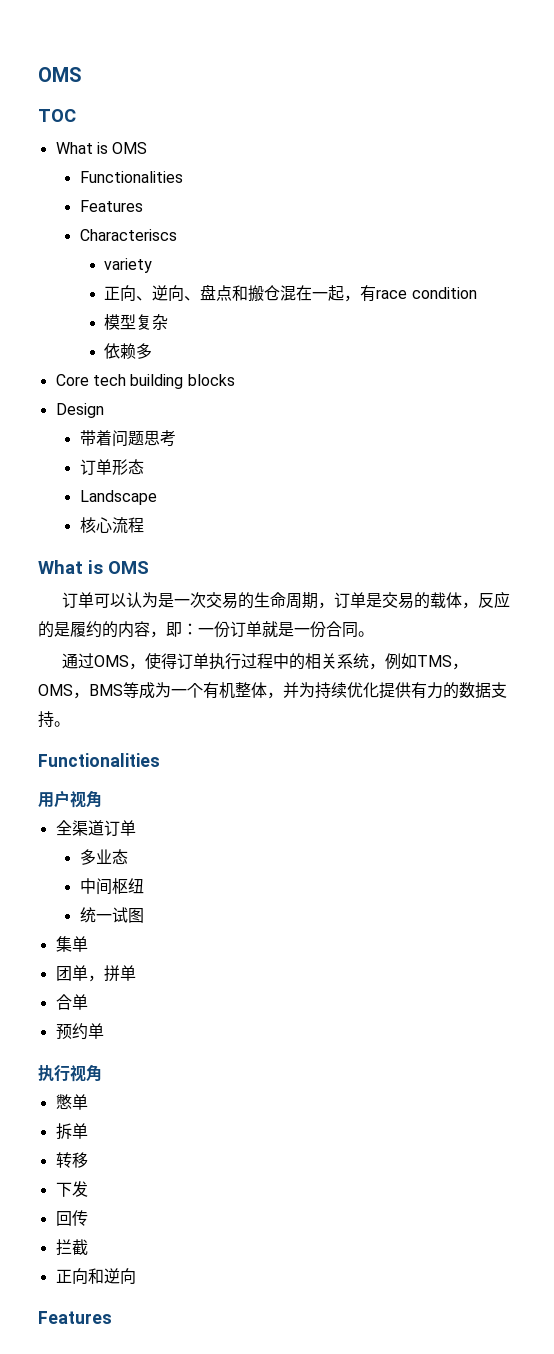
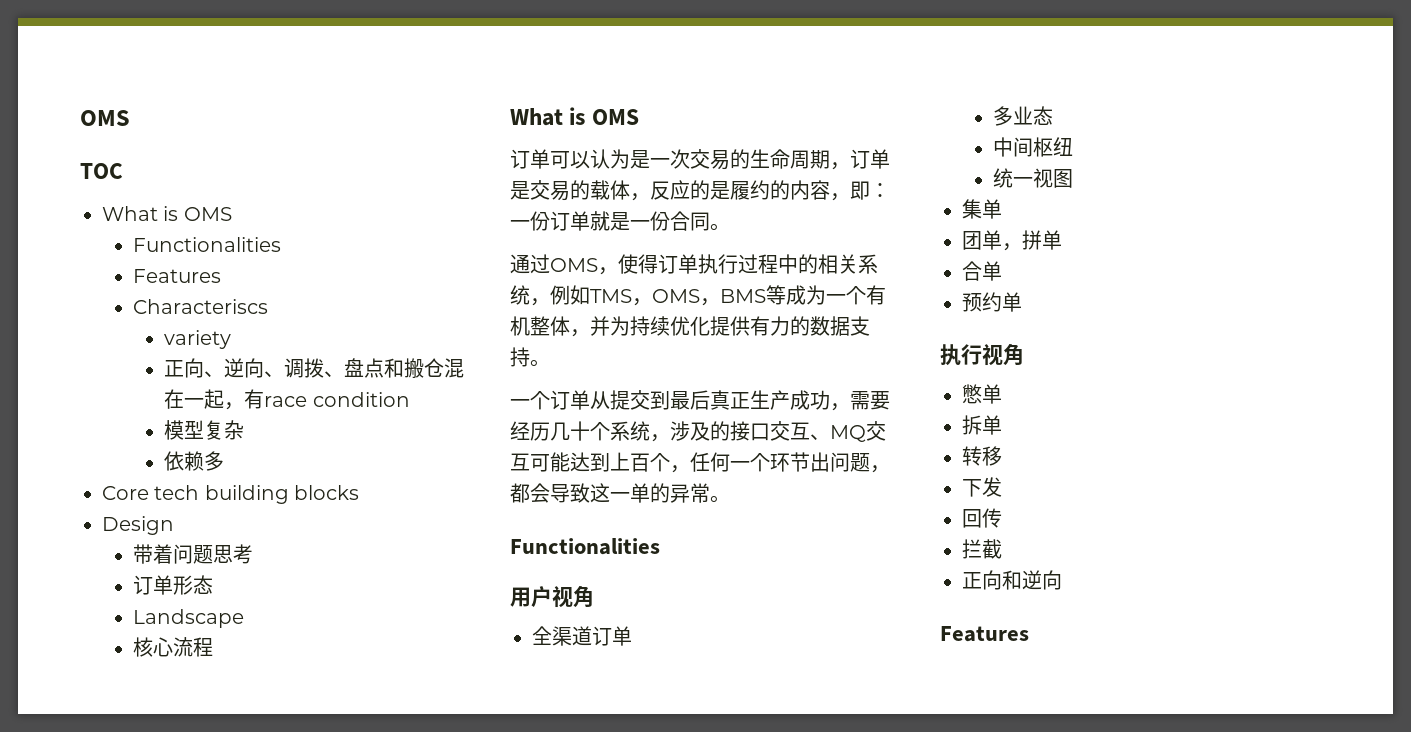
(201, 298) none -> [284,358,345,378] 调拨、
(70, 724) none -> [510,390,890,411] [510,421,886,442] [510,452,890,473] [510,483,730,503] // 一个订单从提交到最后真正生产成功，需要经历几十个系统，涉及的接口交互、MQ交互可能达到上百个，任何一个环节出问题，都会导致这一单的异常。
[111,907,128,923] 试 -> [1033,168,1054,188] 视

